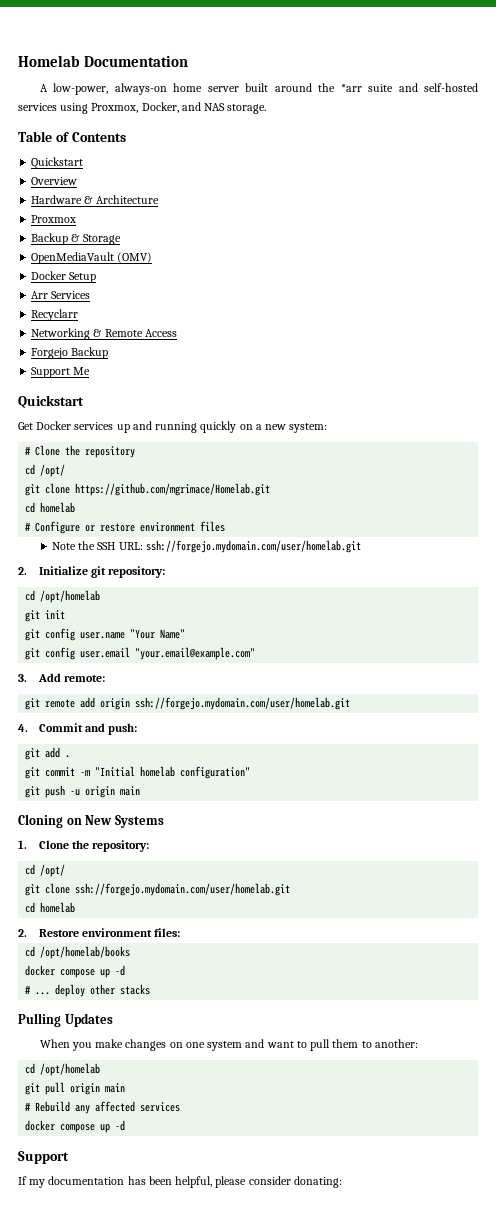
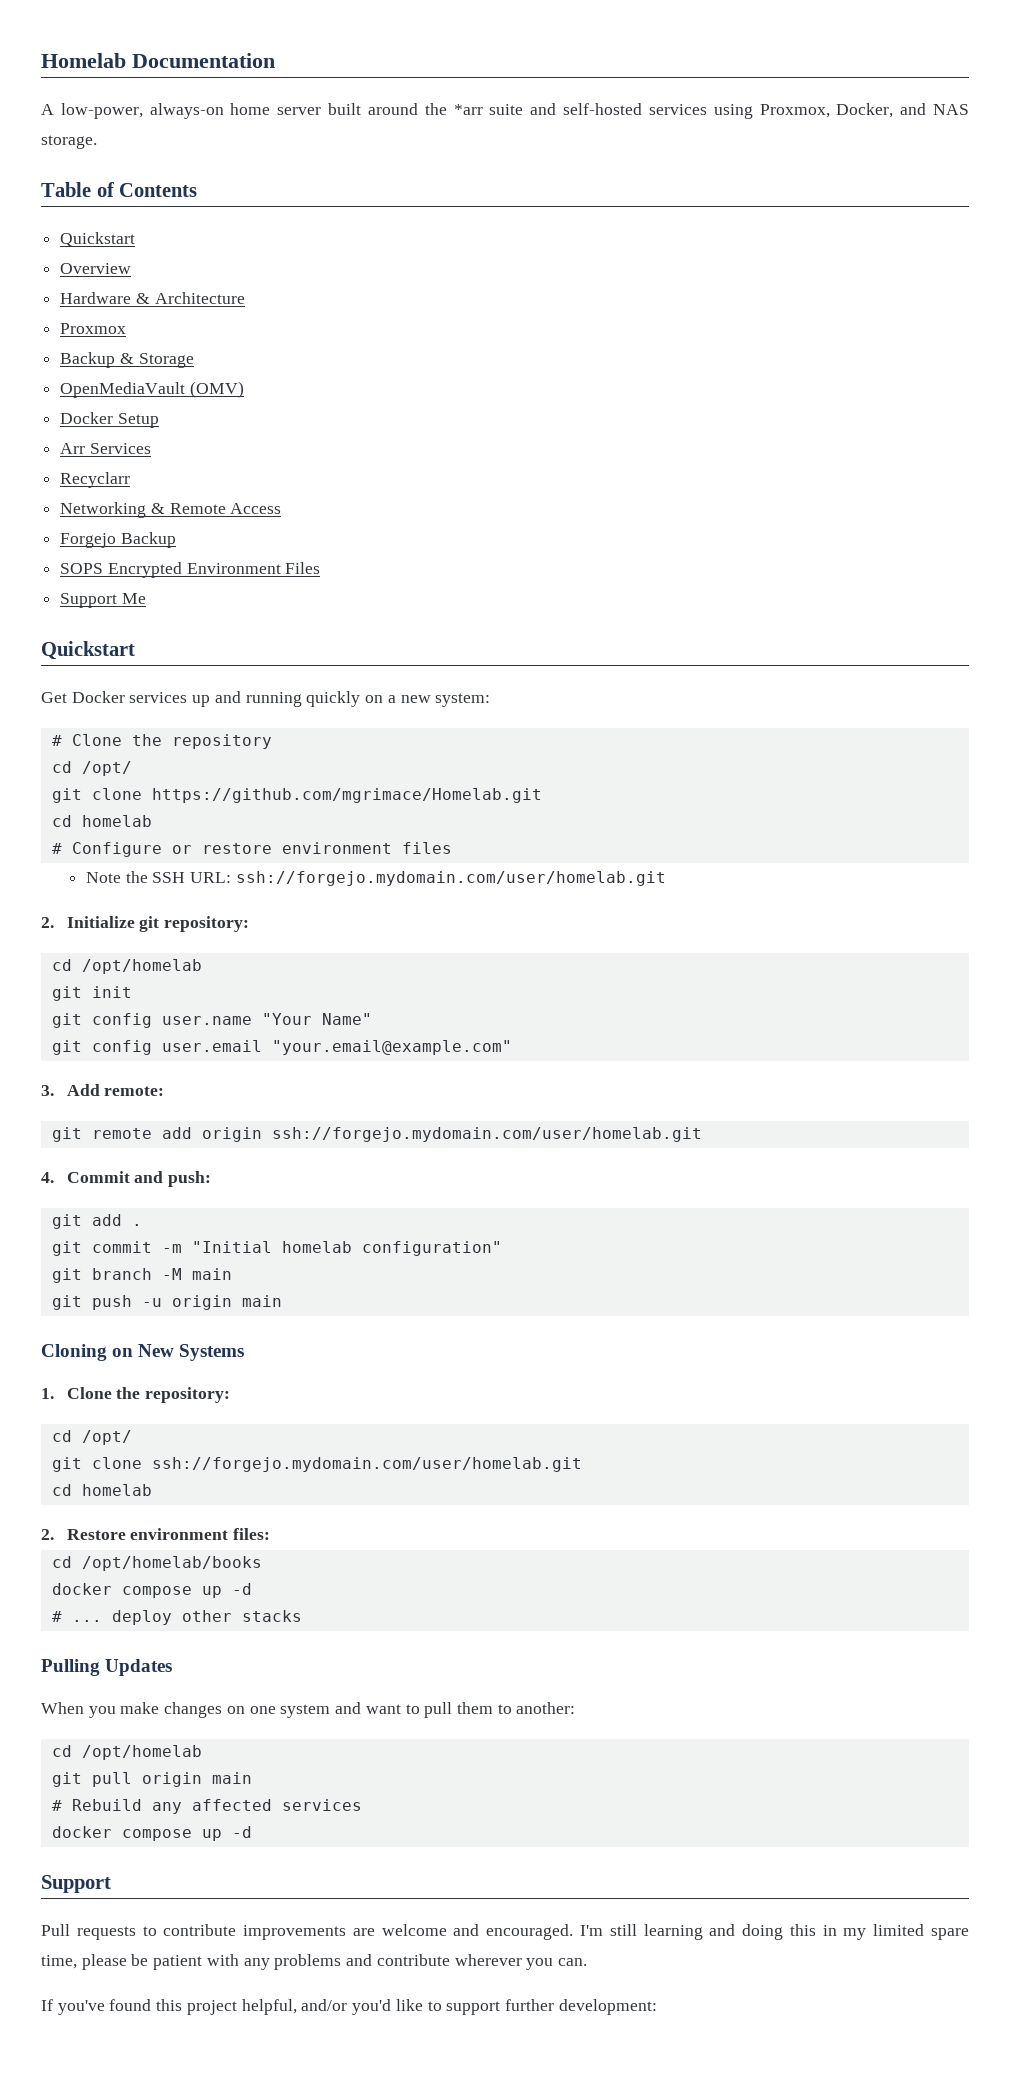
(109, 353) none -> [60,562,321,578] // SOPS Encrypted Environment Files
(251, 772) none -> [51,1268,232,1283] // git branch -M main
[18,1176,342,1188] If my documentation has been helpful, please consider donating: -> [41,1924,970,1940] [41,1954,587,1970] [41,1999,657,2015] Pull requests to contribute improvements are welcome and encouraged. I'm still learning and doing this in my limited spare time, please be patient with any problems and contribute wherever you can. // If you've found this project helpful, and/or you'd like to support further development:

